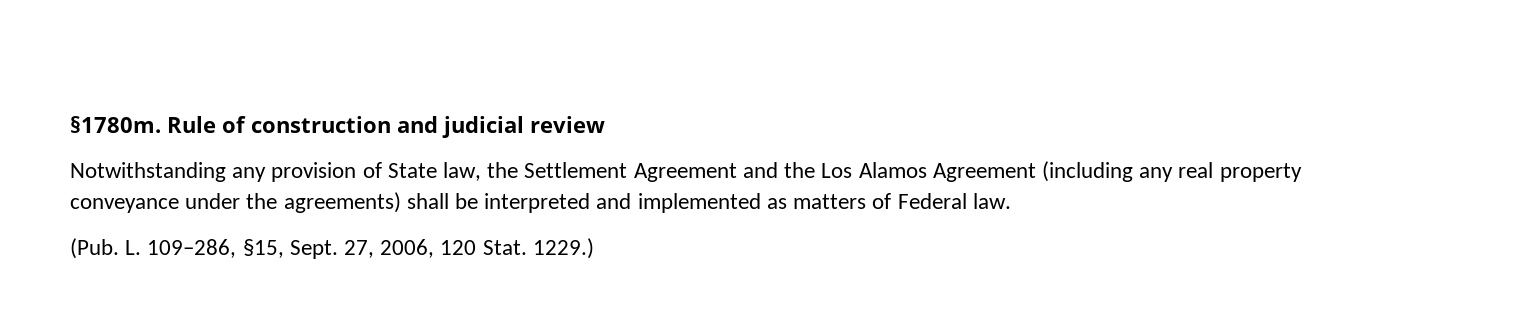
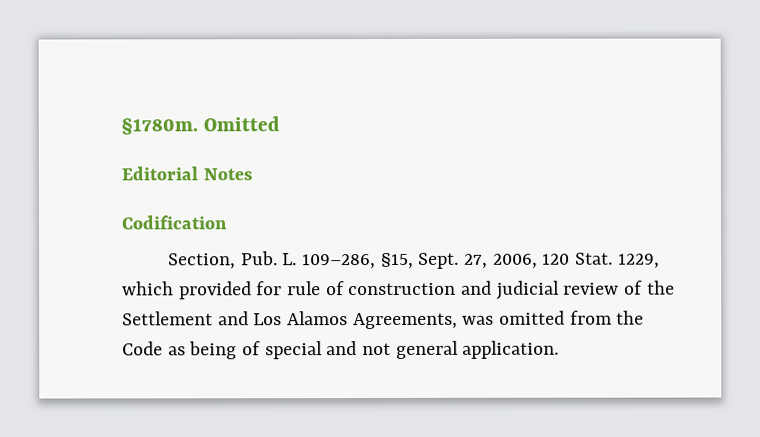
[167,116,605,138] [70,161,1302,182] [70,192,1011,213] [70,238,119,259] Rule of construction and judicial review // Notwithstanding any provision of State law, the Settlement Agreement and the Los Alamos Agreement (including any real property conveyance under the agreements) shall be interpreted and implemented as matters of Federal law. // (Pub. -> [203,116,281,132] [121,166,253,181] [121,215,228,230] [167,251,278,270] Omitted // Editorial Notes // Codification // Section, Pub.
[532,238,594,259] 1229.) -> [617,253,660,269] [122,280,675,300] [122,310,645,330] [122,340,560,360] 1229, which provided for rule of construction and judicial review of the Settlement and Los Alamos Agreements, was omitted from the Code as being of special and not general application.

